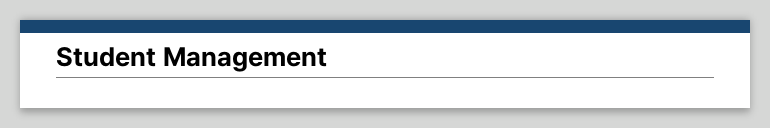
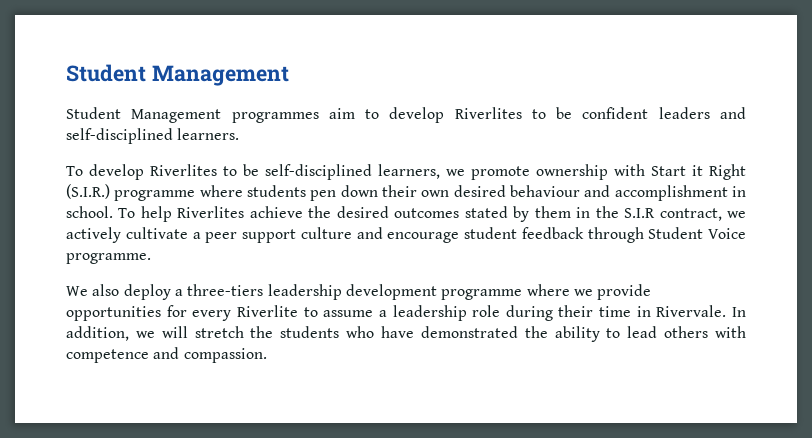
[56,47,328,72] Student Management -> [66,64,289,86] [66,107,746,123] [66,128,240,144] [66,164,746,180] [66,184,747,201] [66,206,747,222] [66,227,746,243] [66,253,151,264] [66,284,652,300] [66,305,746,321] [66,326,746,342] [66,347,267,363] Student Management // Student Management programmes aim to develop Riverlites to be confident leaders and self-disciplined learners. // To develop Riverlites to be self-disciplined learners, we promote ownership with Start it Right (S.I.R.) programme where students pen down their own desired behaviour and accomplishment in school. To help Riverlites achieve the desired outcomes stated by them in the S.I.R contract, we actively cultivate a peer support culture and encourage student feedback through Student Voice programme. // We also deploy a three-tiers leadership development programme where we provide opportunities for every Riverlite to assume a leadership role during their time in Rivervale. In addition, we will stretch the students who have demonstrated the ability to lead others with competence and compassion.

